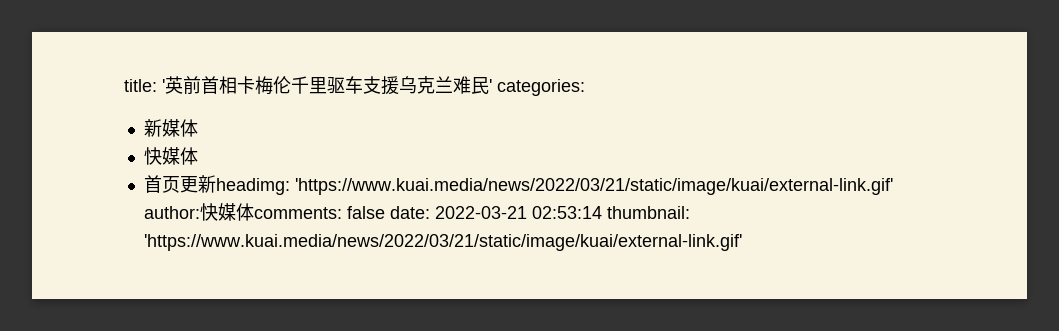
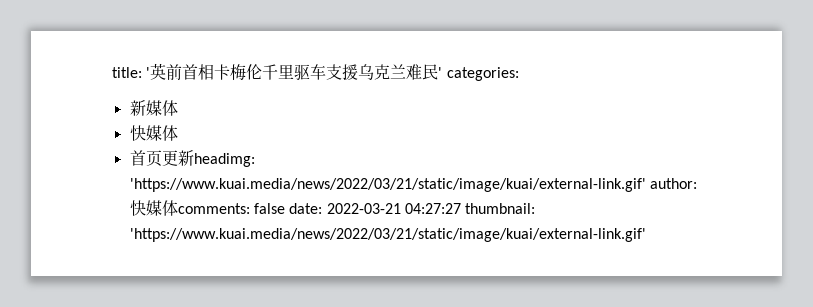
[531,206,602,219] 02:53:14 -> [404,203,461,214] 04:27:27

